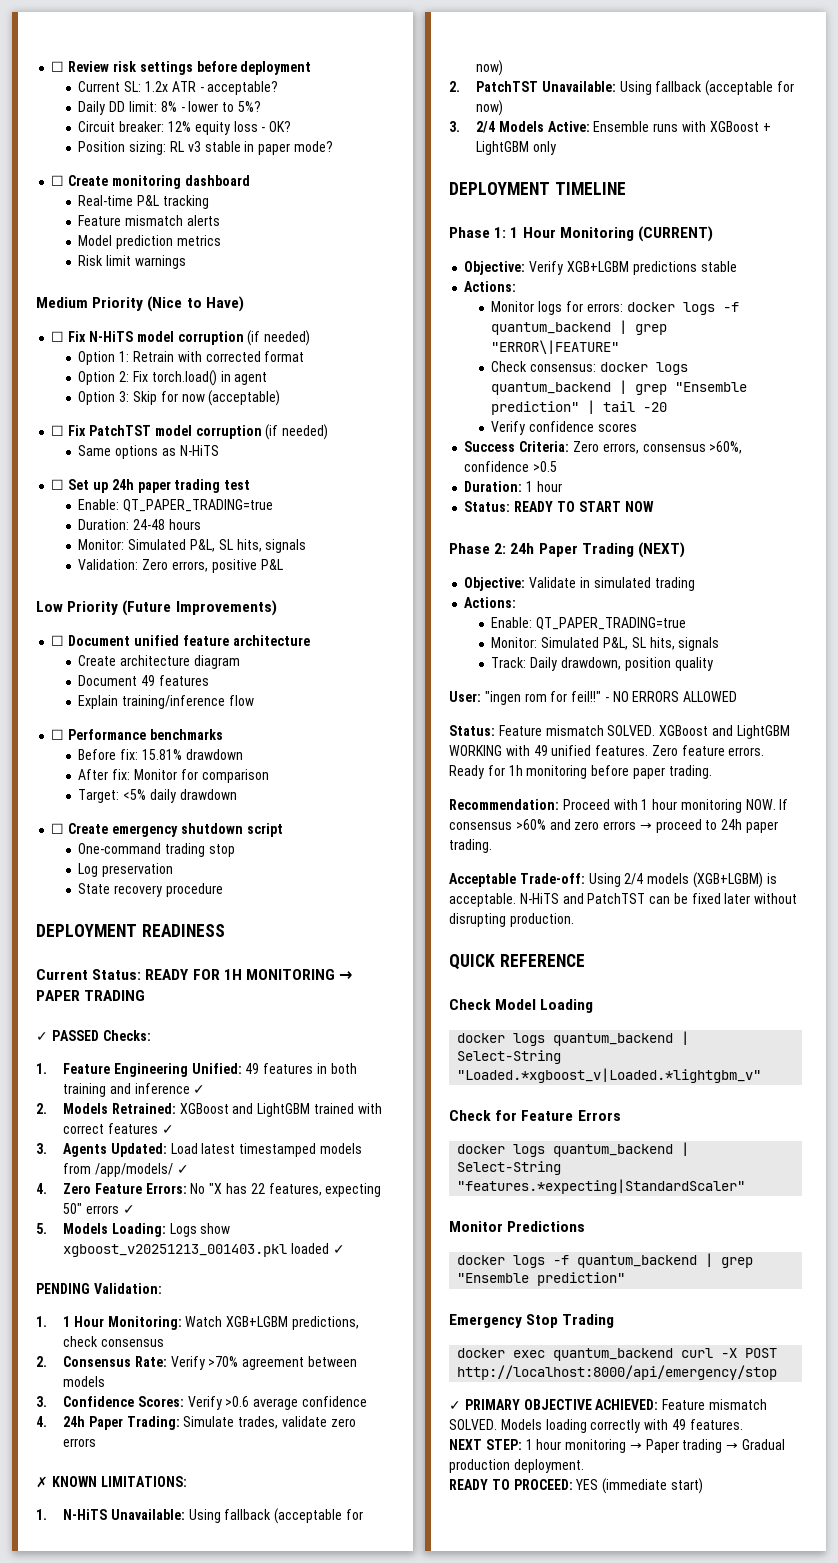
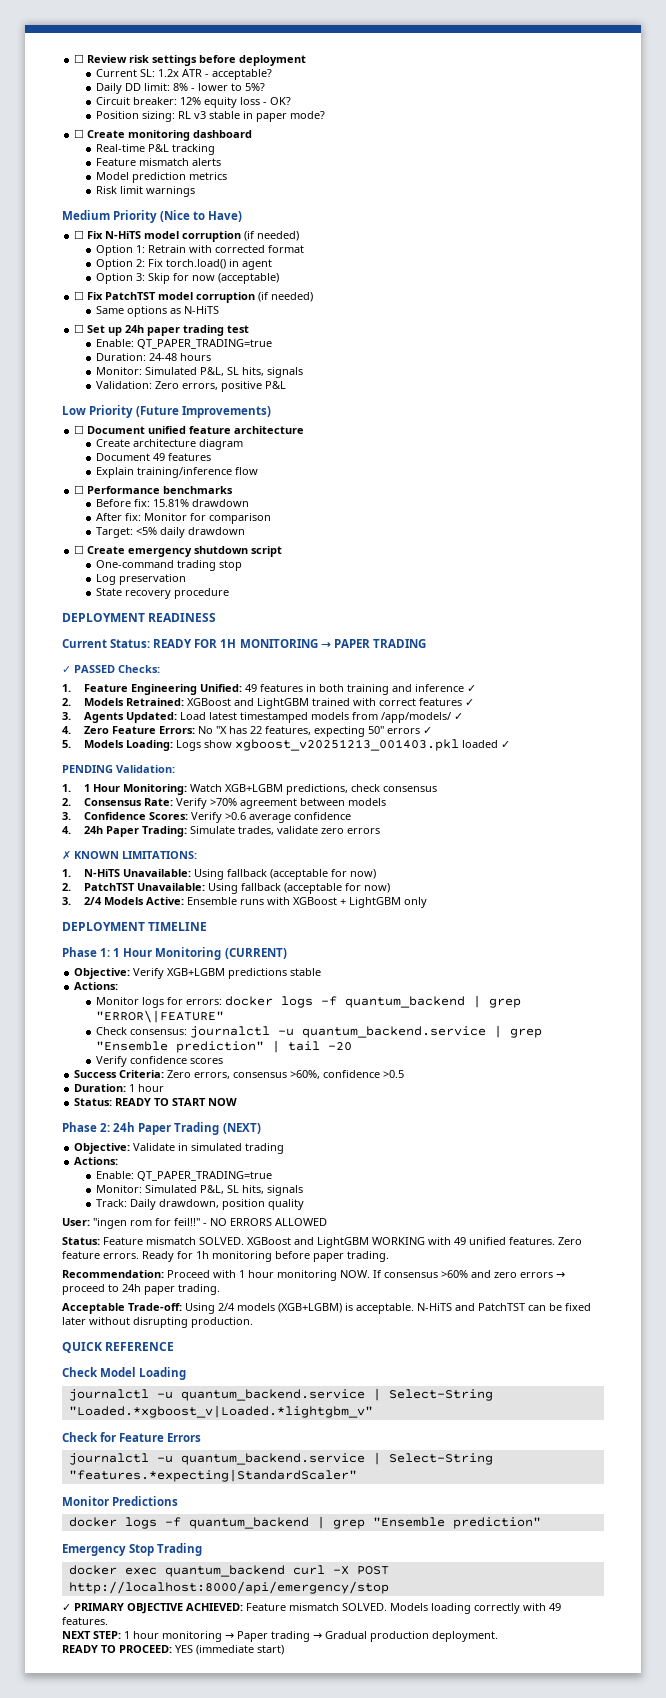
[600,362,689,375] [491,382,612,395] docker logs quantum_backend -> [189,1026,486,1038] journalctl -u quantum_backend.service
[457,1033,674,1046] docker logs quantum_backend -> [68,1389,365,1401] journalctl -u quantum_backend.service
[457,1144,674,1157] docker logs quantum_backend -> [68,1453,365,1465] journalctl -u quantum_backend.service

